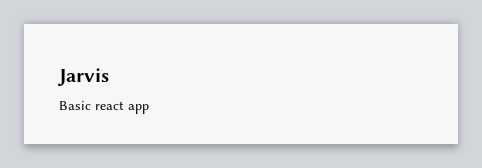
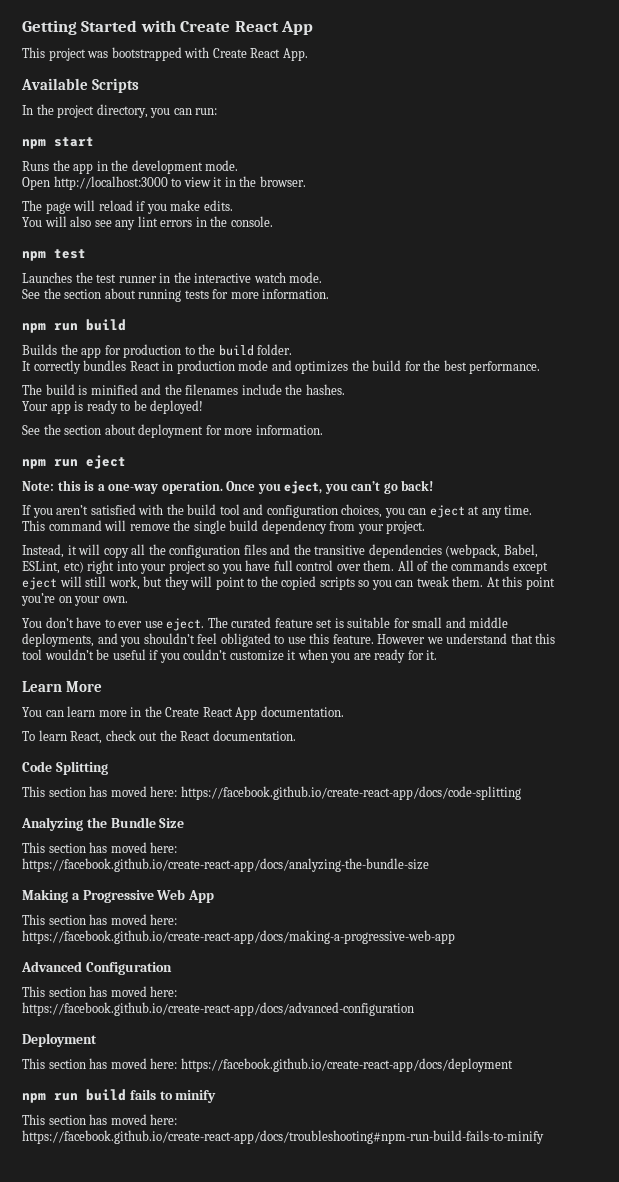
[58,68,109,86] [59,101,149,114] Jarvis // Basic react app -> [22,20,314,35] [22,47,308,61] [21,78,140,93] [22,104,218,118] [22,137,94,149] [22,160,239,174] [22,176,306,190] [22,200,233,214] [22,216,273,230] [22,249,86,261] [22,272,323,283] [22,288,330,302] [22,319,126,333] [22,344,293,358] [22,360,541,374] [22,384,345,395] [22,400,204,414] [22,424,323,438] [22,455,126,469] [22,480,434,494] [22,504,533,518] [22,520,426,534] [22,544,538,558] [22,560,548,574] [22,576,555,590] [21,593,128,606] [22,617,509,631] [22,633,556,647] [22,649,438,663] [22,681,103,692] [22,706,344,720] [22,730,296,744] [22,761,108,775] [22,786,521,800] [21,817,185,831] [22,842,178,853] [22,858,429,872] [22,889,215,903] [22,914,178,925] [22,930,455,944] [21,961,172,975] [22,986,178,997] [22,1002,414,1016] [22,1033,97,1047] [22,1058,513,1072] [22,1089,217,1103] [22,1114,178,1125] [22,1130,544,1144] Getting Started with Create React App // This project was bootstrapped with Create React App. // Available Scripts // In the project directory, you can run: // npm start // Runs the app in the development mode. // Open http://localhost:3000 to view it in the browser. // The page will reload if you make edits. // You will also see any lint errors in the console. // npm test // Launches the test runner in the interactive watch mode. // See the section about running tests for more information. // npm run build // Builds the app for production to the build folder. // It correctly bundles React in production mode and optimizes the build for the best performance. // The build is minified and the filenames include the hashes. // Your app is ready to be deployed! // See the section about deployment for more information. // npm run eject // Note: this is a one-way operation. Once you eject, you can’t go back! // If you aren’t satisfied with the build tool and configuration choices, you can eject at any time. This command will remove the single build dependency from your project. // Instead, it will copy all the configuration files and the transitive dependencies (webpack, Babel, ESLint, etc) right into your project so you have full control over them. All of the commands except eject will still work, but they will point to the copied scripts so you can tweak them. At this point you’re on your own. // You don’t have to ever use eject. The curated feature set is suitable for small and middle deployments, and you shouldn’t feel obligated to use this feature. However we understand that this tool wouldn’t be useful if you couldn’t customize it when you are ready for it. // Learn More // You can learn more in the Create React App documentation. // To learn React, check out the React documentation. // Code Splitting // This section has moved here: https://facebook.github.io/create-react-app/docs/code-splitting // Analyzing the Bundle Size // This section has moved here: https://facebook.github.io/create-react-app/docs/analyzing-the-bundle-size // Making a Progressive Web App // This section has moved here: https://facebook.github.io/create-react-app/docs/making-a-progressive-web-app // Advanced Configuration // This section has moved here: https://facebook.github.io/create-react-app/docs/advanced-configuration // Deployment // This section has moved here: https://facebook.github.io/create-react-app/docs/deployment // npm run build fails to minify // This section has moved here: https://facebook.github.io/create-react-app/docs/troubleshooting#npm-run-build-fails-to-minify

